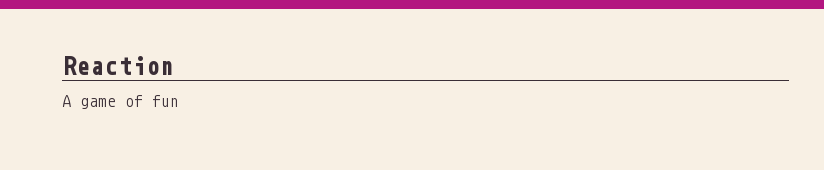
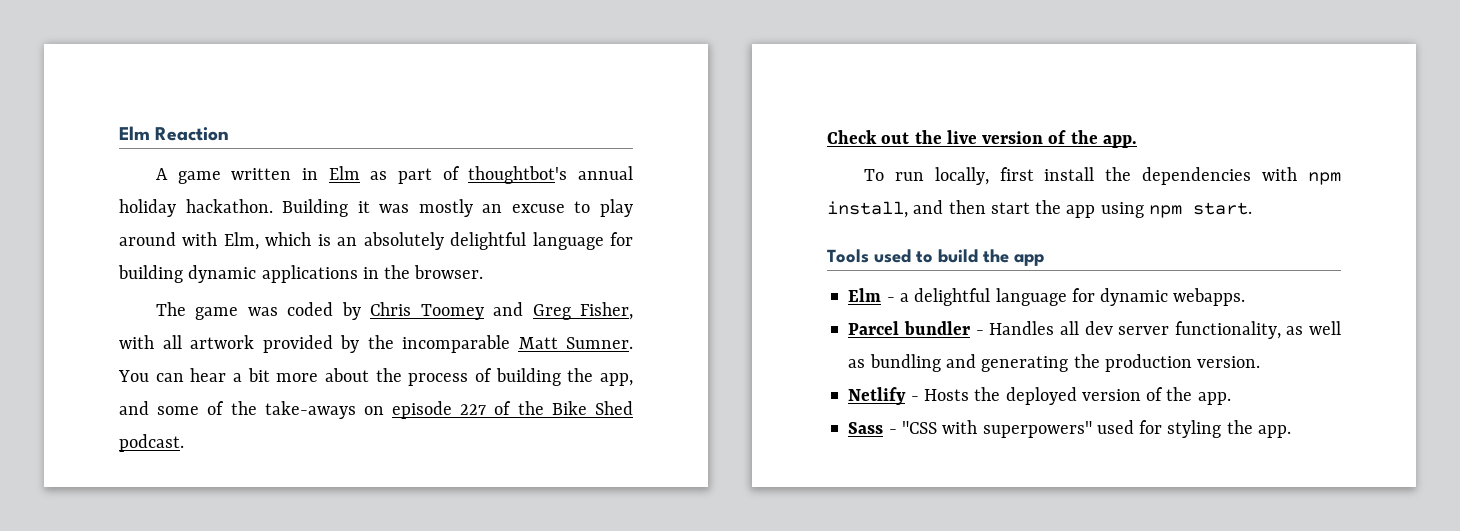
(62, 65) none -> [119,126,150,140] Elm
[125,95,179,107] of fun -> [231,166,633,184] [119,199,633,217] [119,232,634,250] [118,265,484,283] [155,302,633,320] [119,335,633,353] [118,368,633,386] [119,401,633,419] [119,434,184,452] [827,130,1137,148] [863,167,1341,185] [827,200,1252,218] [827,249,1044,266] [848,288,1246,306] [848,321,1341,339] [848,354,1261,372] [848,387,1231,405] [848,420,1291,438] written in Elm as part of thoughtbot's annual holiday hackathon. Building it was mostly an excuse to play around with Elm, which is an absolutely delightful language for building dynamic applications in the browser. // The game was coded by Chris Toomey and Greg Fisher, with all artwork provided by the incomparable Matt Sumner. You can hear a bit more about the process of building the app, and some of the take-aways on episode 227 of the Bike Shed podcast. // Check out the live version of the app. // To run locally, first install the dependencies with npm install, and then start the app using npm start. // Tools used to build the app // Elm - a delightful language for dynamic webapps. // Parcel bundler - Handles all dev server functionality, as well as bundling and generating the production version. // Netlify - Hosts the deployed version of the app. // Sass - "CSS with superpowers" used for styling the app.

